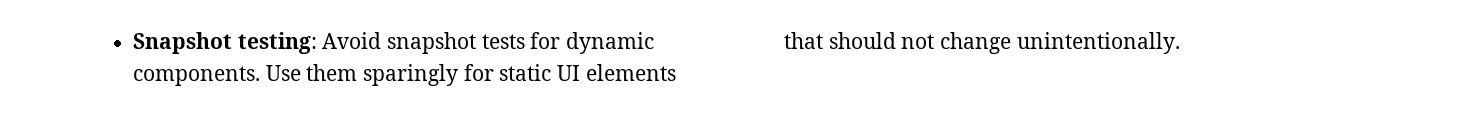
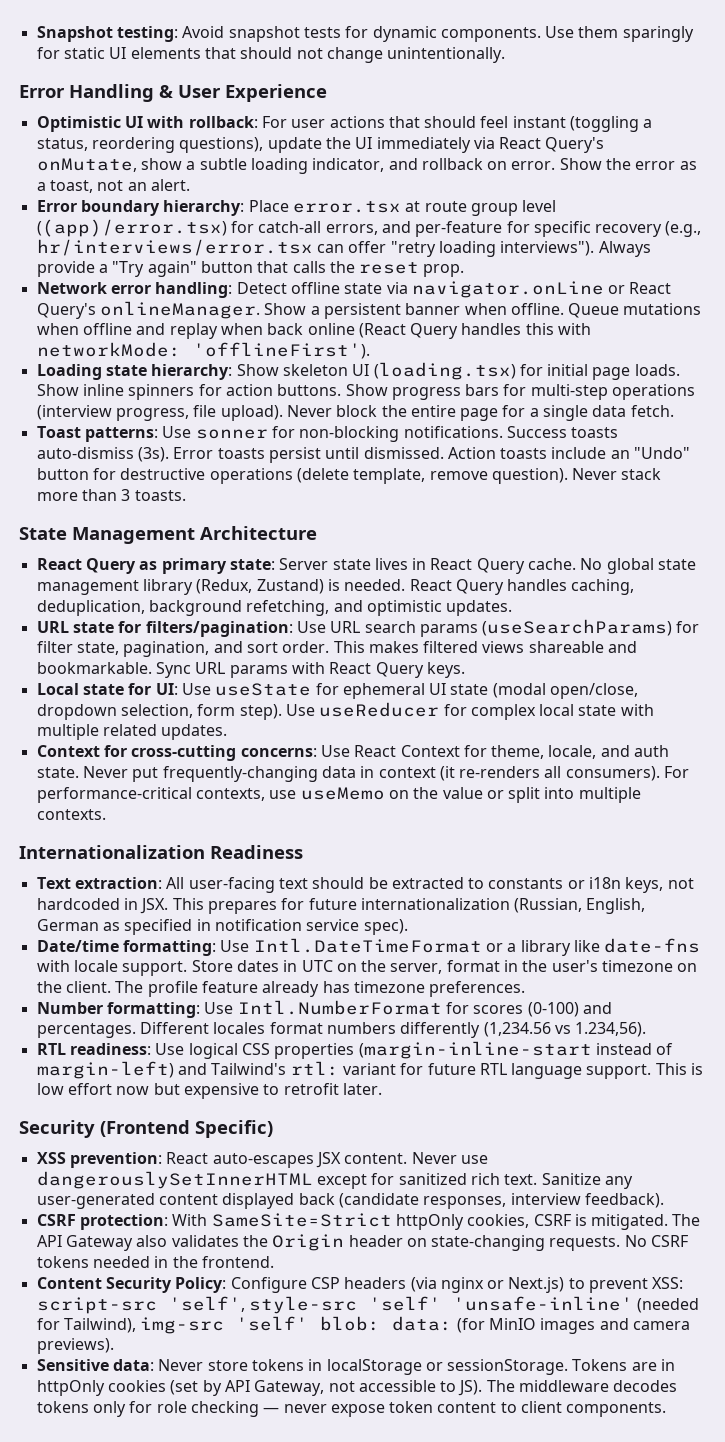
(1180, 43) none -> [19,84,327,102] [36,116,653,132] [36,137,605,153] [36,158,697,174] [36,179,190,193] [36,200,557,216] [36,219,702,237] [36,239,651,257] [36,261,465,277] [36,281,672,298] [36,301,702,319] [36,323,592,339] [36,342,370,359] [36,362,680,380] [36,384,696,400] [36,405,674,421] [36,426,619,442] [36,447,691,463] [36,468,662,484] [36,489,186,501] [19,526,317,544] [36,558,697,574] [36,579,635,595] [36,600,513,616] [36,619,700,637] [36,641,638,657] [36,662,465,678] [36,683,639,699] [36,702,654,720] [36,724,228,740] [36,745,670,761] [36,766,690,782] [36,787,641,803] [36,809,106,820] [19,845,303,859] [36,877,694,893] [36,898,646,914] [36,919,408,935] [36,938,701,956] [36,960,698,976] [36,981,526,997] [36,1000,612,1018] [36,1022,647,1038] [36,1041,674,1059] [36,1061,704,1079] [36,1083,382,1099] [19,1120,273,1138] [36,1152,488,1168] [36,1171,633,1189] [36,1193,664,1209] [36,1213,701,1230] [36,1234,689,1251] [36,1256,274,1268] [36,1277,684,1293] [36,1296,700,1314] [36,1316,690,1334] [36,1338,114,1354] [36,1359,676,1375] [36,1380,678,1396] [36,1401,667,1417] // Error Handling & User Experience // Optimistic UI with rollback: For user actions that should feel instant (toggling a status, reordering questions), update the UI immediately via React Query's onMutate, show a subtle loading indicator, and rollback on error. Show the error as a toast, not an alert. // Error boundary hierarchy: Place error.tsx at route group level ((app)/error.tsx) for catch-all errors, and per-feature for specific recovery (e.g., hr/interviews/error.tsx can offer "retry loading interviews"). Always provide a "Try again" button that calls the reset prop. // Network error handling: Detect offline state via navigator.onLine or React Query's onlineManager. Show a persistent banner when offline. Queue mutations when offline and replay when back online (React Query handles this with networkMode: 'offlineFirst'). // Loading state hierarchy: Show skeleton UI (loading.tsx) for initial page loads. Show inline spinners for action buttons. Show progress bars for multi-step operations (interview progress, file upload). Never block the entire page for a single data fetch. // Toast patterns: Use sonner for non-blocking notifications. Success toasts auto-dismiss (3s). Error toasts persist until dismissed. Action toasts include an "Undo" button for destructive operations (delete template, remove question). Never stack more than 3 toasts. // State Management Architecture // React Query as primary state: Server state lives in React Query cache. No global state management library (Redux, Zustand) is needed. React Query handles caching, deduplication, background refetching, and optimistic updates. // URL state for filters/pagination: Use URL search params (useSearchParams) for filter state, pagination, and sort order. This makes filtered views shareable and bookmarkable. Sync URL params with React Query keys. // Local state for UI: Use useState for ephemeral UI state (modal open/close, dropdown selection, form step). Use useReducer for complex local state with multiple related updates. // Context for cross-cutting concerns: Use React Context for theme, locale, and auth state. Never put frequently-changing data in context (it re-renders all consumers). For performance-critical contexts, use useMemo on the value or split into multiple contexts. // Internationalization Readiness // Text extraction: All user-facing text should be extracted to constants or i18n keys, not hardcoded in JSX. This prepares for future internationalization (Russian, English, German as specified in notification service spec). // Date/time formatting: Use Intl.DateTimeFormat or a library like date-fns with locale support. Store dates in UTC on the server, format in the user's timezone on the client. The profile feature already has timezone preferences. // Number formatting: Use Intl.NumberFormat for scores (0-100) and percentages. Different locales format numbers differently (1,234.56 vs 1.234,56). // RTL readiness: Use logical CSS properties (margin-inline-start instead of margin-left) and Tailwind's rtl: variant for future RTL language support. This is low effort now but expensive to retrofit later. // Security (Frontend Specific) // XSS prevention: React auto-escapes JSX content. Never use dangerouslySetInnerHTML except for sanitized rich text. Sanitize any user-generated content displayed back (candidate responses, interview feedback). // CSRF protection: With SameSite=Strict httpOnly cookies, CSRF is mitigated. The API Gateway also validates the Origin header on state-changing requests. No CSRF tokens needed in the frontend. // Content Security Policy: Configure CSP headers (via nginx or Next.js) to prevent XSS: script-src 'self', style-src 'self' 'unsafe-inline' (needed for Tailwind), img-src 'self' blob: data: (for MinIO images and camera previews). // Sensitive data: Never store tokens in localStorage or sessionStorage. Tokens are in httpOnly cookies (set by API Gateway, not accessible to JS). The middleware decodes tokens only for role checking — never expose token content to client components.

